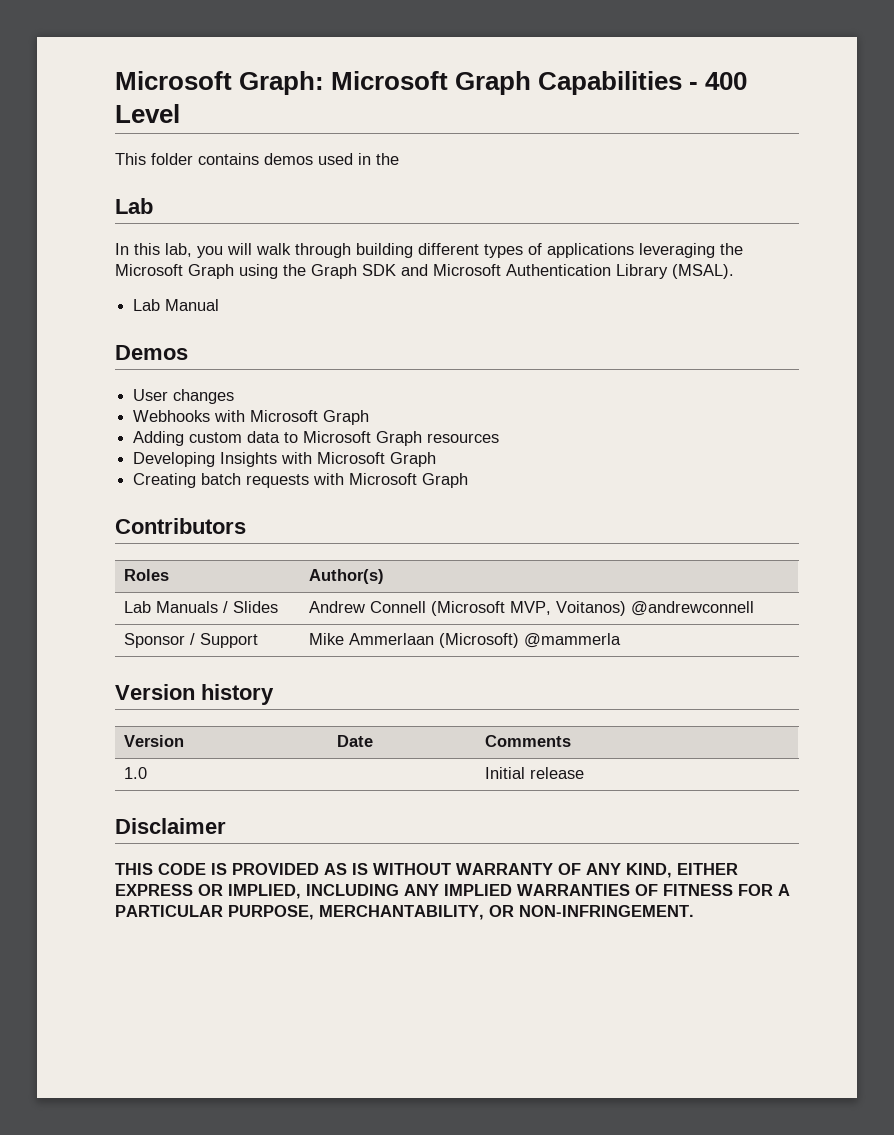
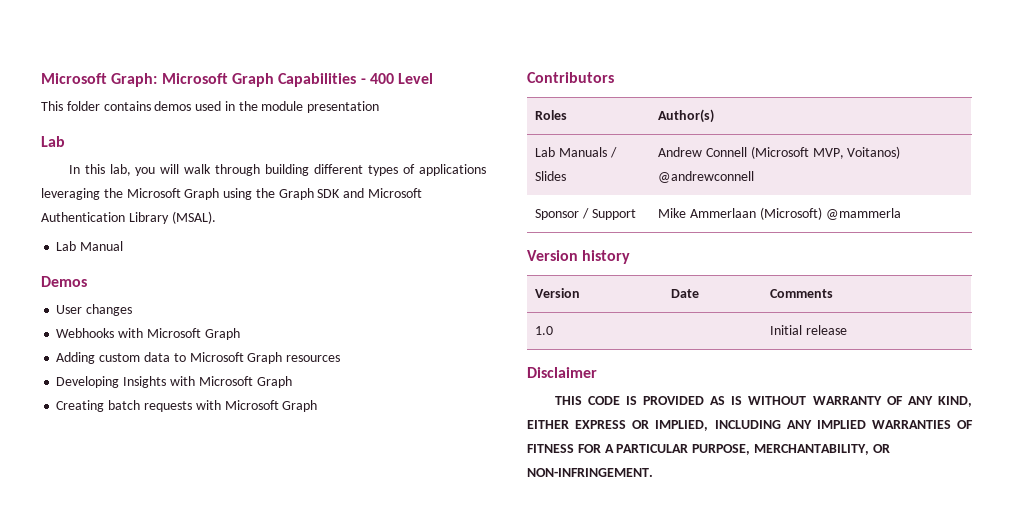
(399, 159) none -> [261,101,380,113] module presentation

